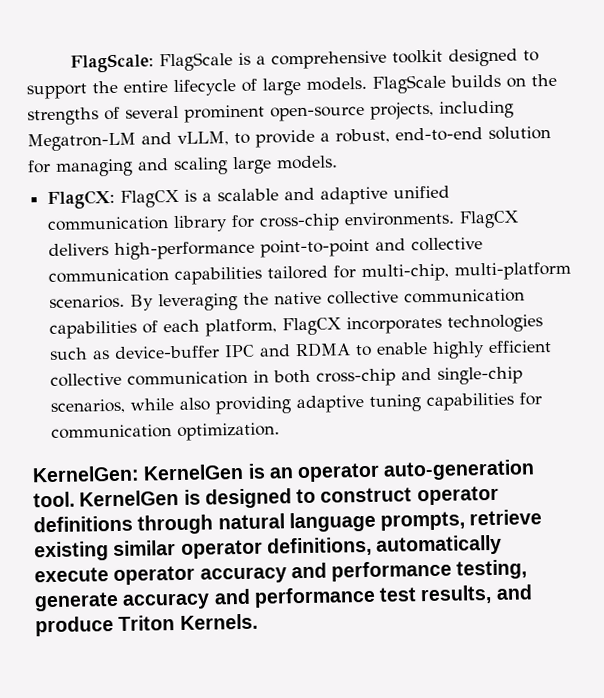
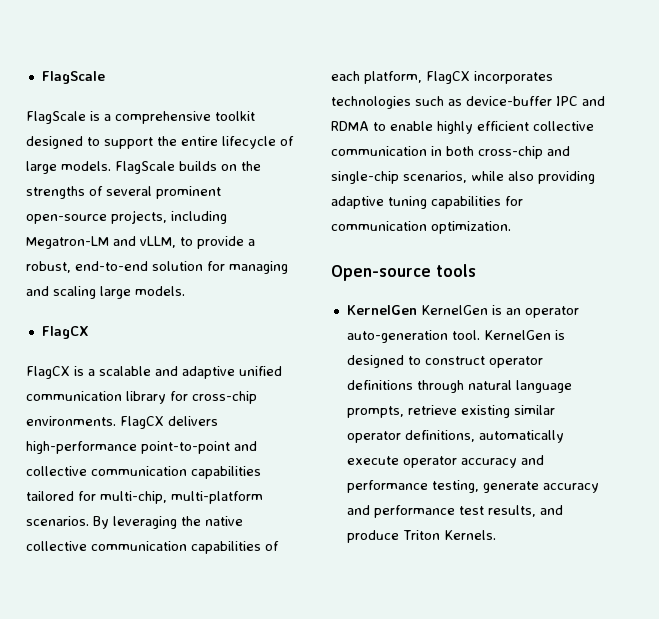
[70,53,155,73] FlagScale: -> [41,71,105,84] FlagScale //
[47,189,116,210] FlagCX: -> [41,326,89,339] FlagCX //
[32,465,140,483] KernelGen: -> [331,264,476,281] [346,305,417,315] Open-source tools // KernelGen

